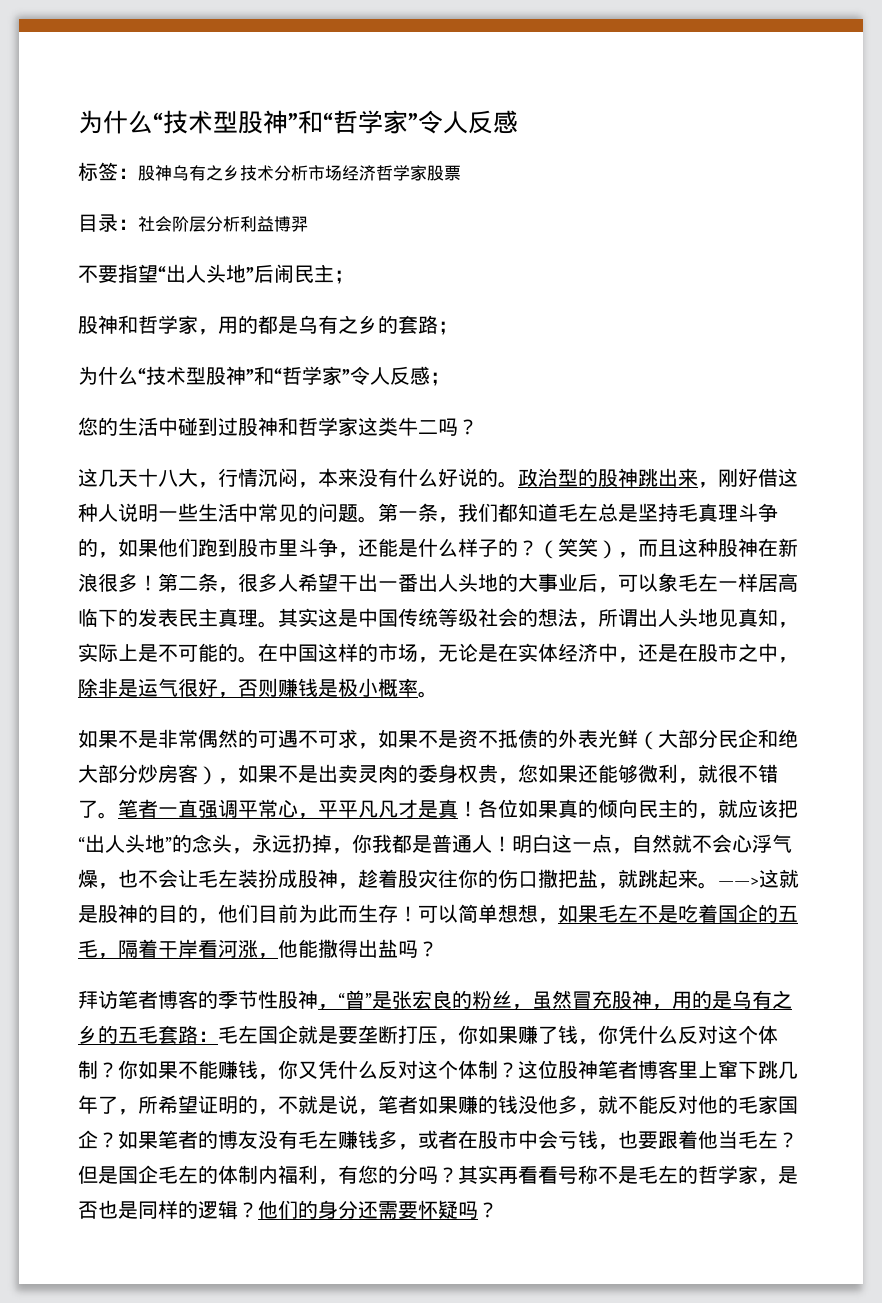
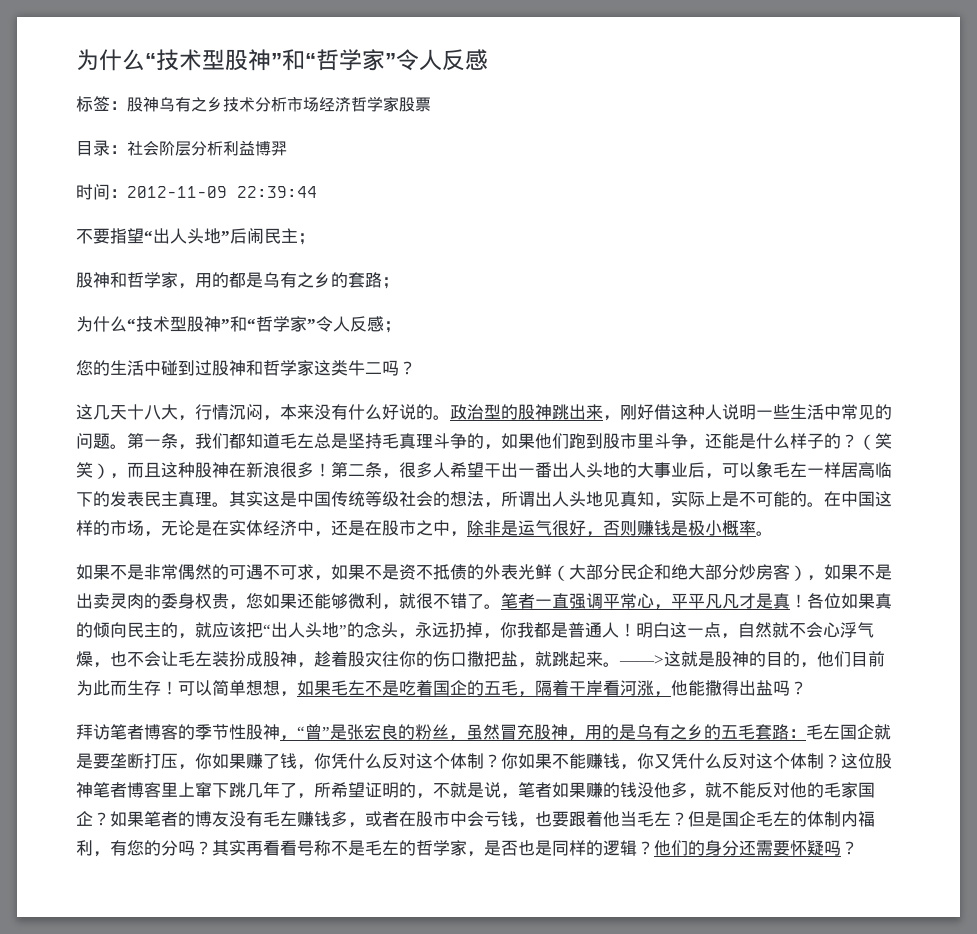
(308, 224) none -> [76,184,317,200] // 时间：2012-11-09 22:39:44

